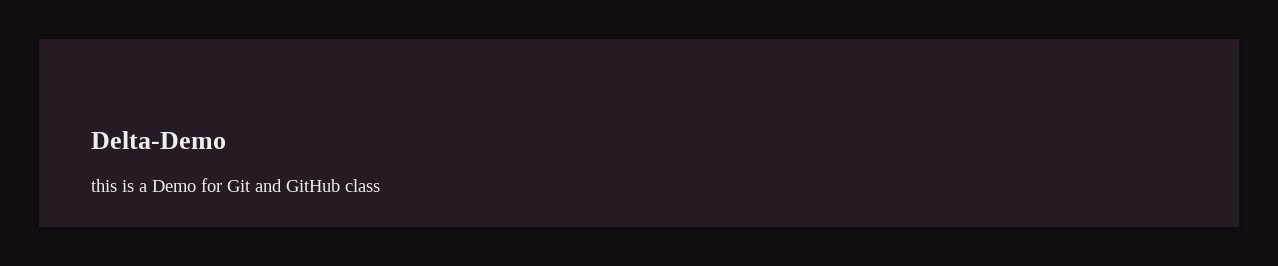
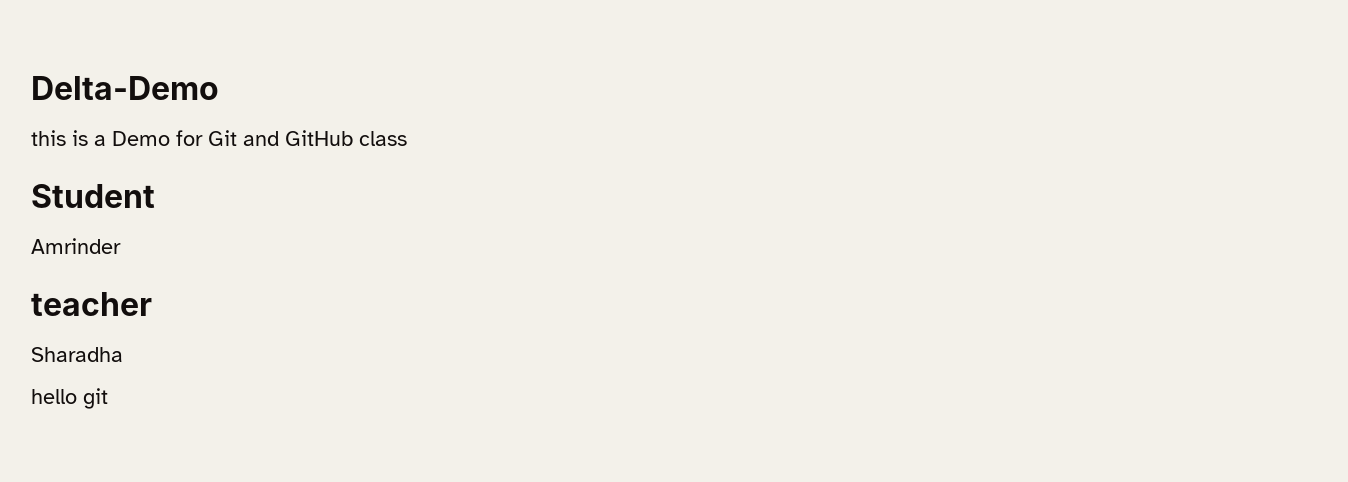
(380, 185) none -> [31,184,155,208] [31,238,121,254] [31,292,152,316] [31,347,123,362] [31,388,108,409] // Student // Amrinder // teacher // Sharadha // hello git

